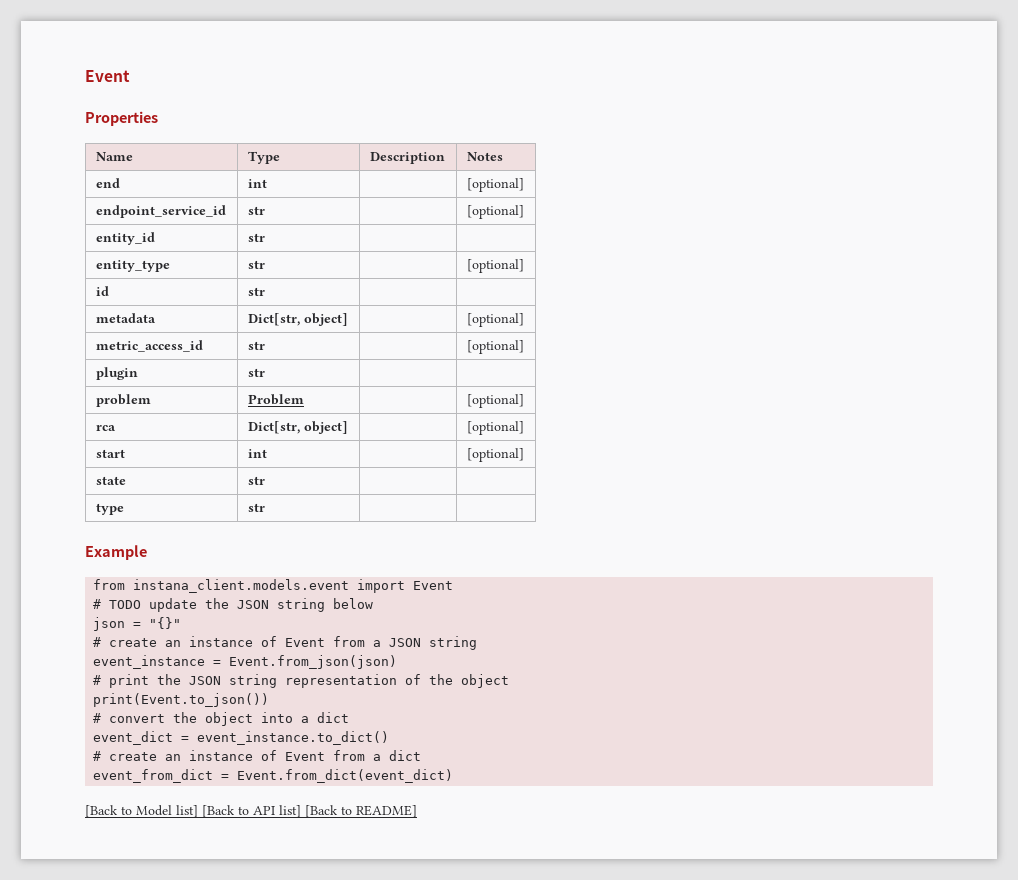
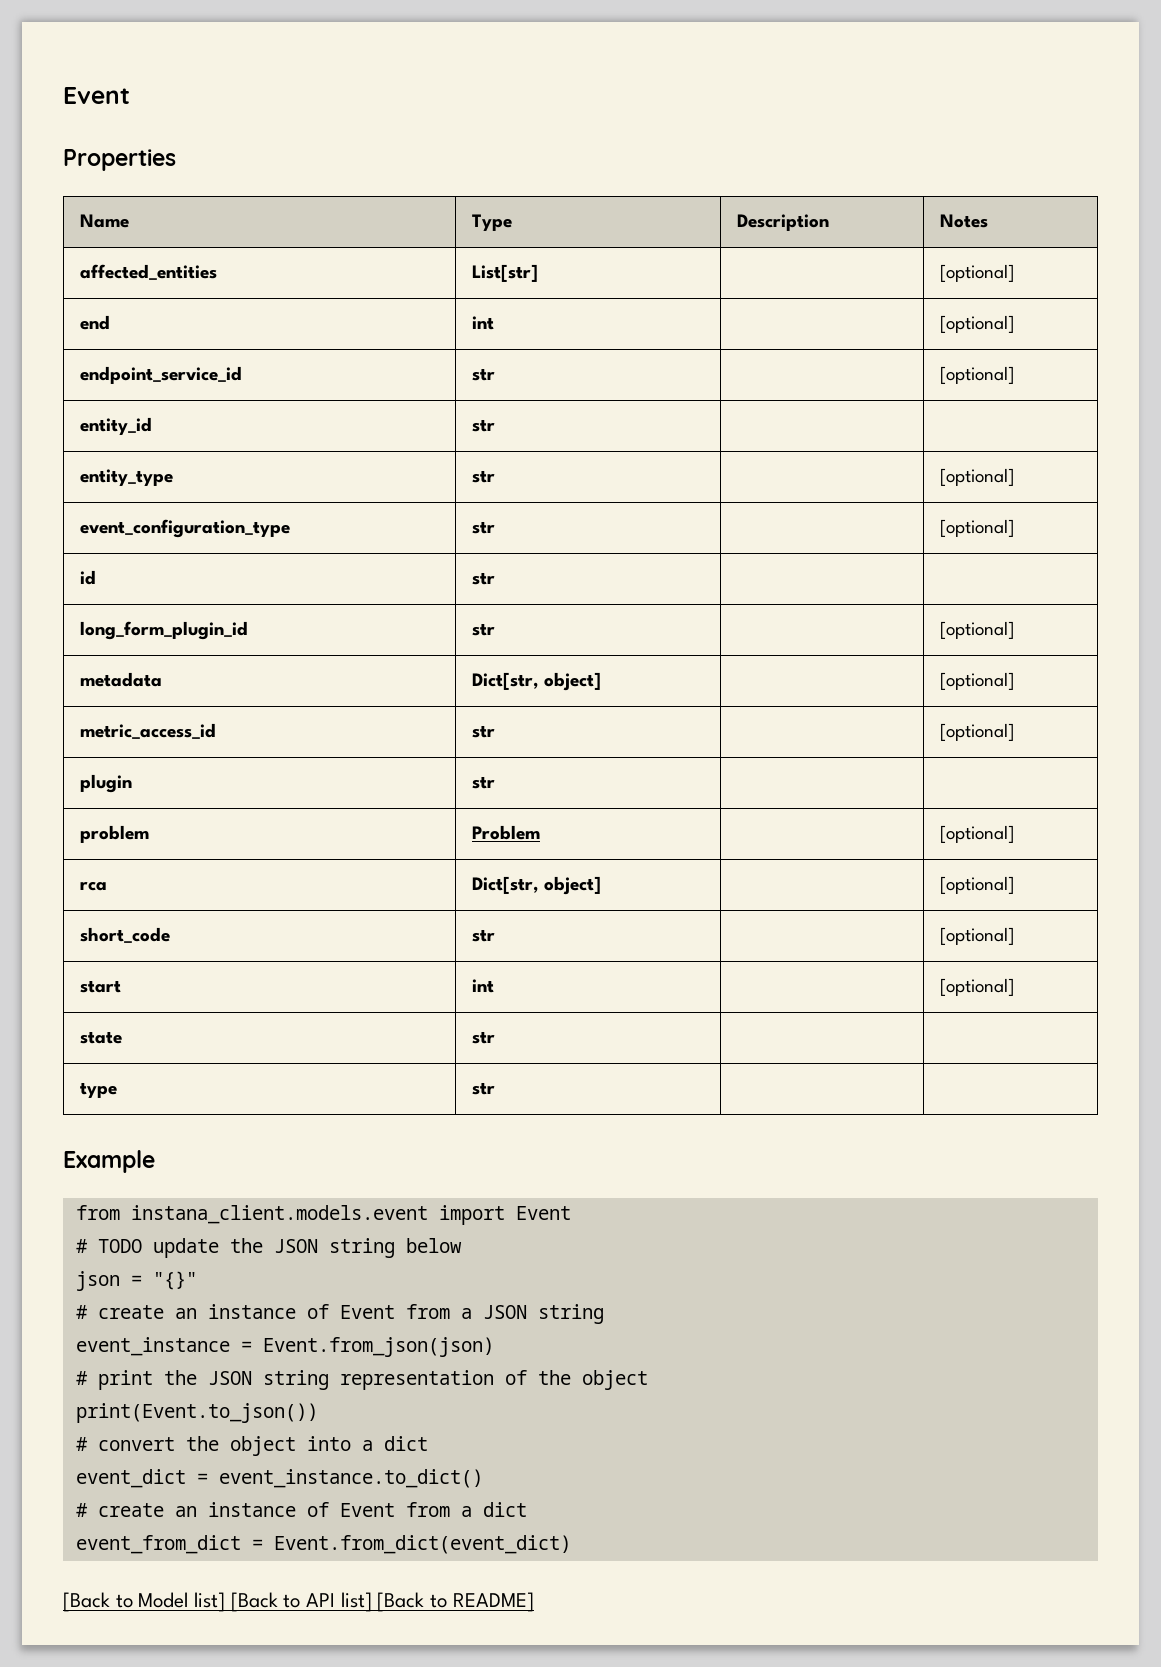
(503, 156) none -> [79,264,217,280] [471,264,538,282] [939,264,1014,282] // affected_entities | List[str] | | [optional]
(524, 266) none -> [79,519,290,538] [471,522,495,534] [939,519,1014,537] // event_configuration_type | str | | [optional]
(265, 291) none -> [79,621,248,640] [471,624,495,636] [939,621,1014,639] // long_form_plugin_id | str | | [optional]
(524, 428) none -> [79,927,170,943] [471,930,495,942] [939,927,1014,945] // short_code | str | | [optional]

